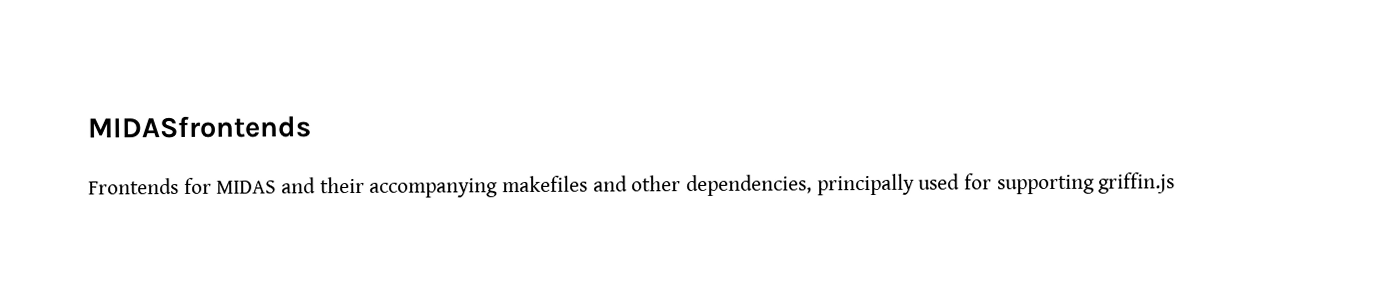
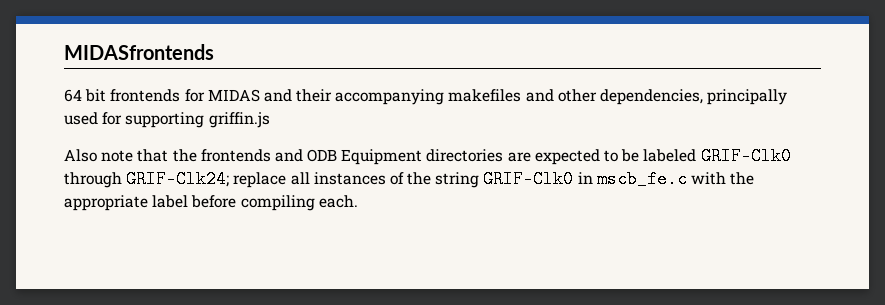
[88,177,179,195] Frontends -> [64,89,181,102] 64 bit frontends
(1176, 183) none -> [64,147,791,165] [64,170,755,188] [64,195,358,211] // Also note that the frontends and ODB Equipment directories are expected to be labeled GRIF-Clk0 through GRIF-Clk24; replace all instances of the string GRIF-Clk0 in mscb_fe.c with the appropriate label before compiling each.

